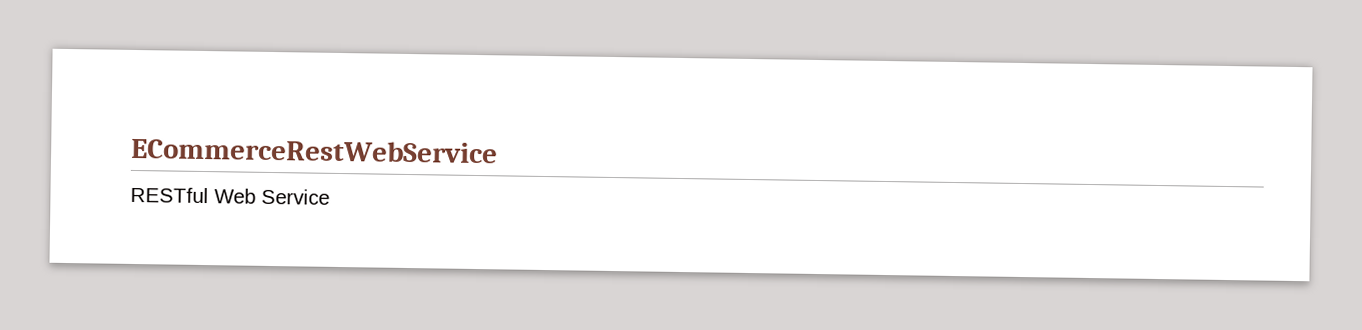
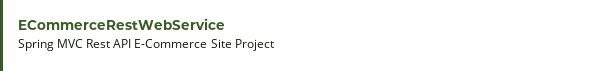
[130,186,330,205] RESTful Web Service -> [18,39,274,51] Spring MVC Rest API E-Commerce Site Project

